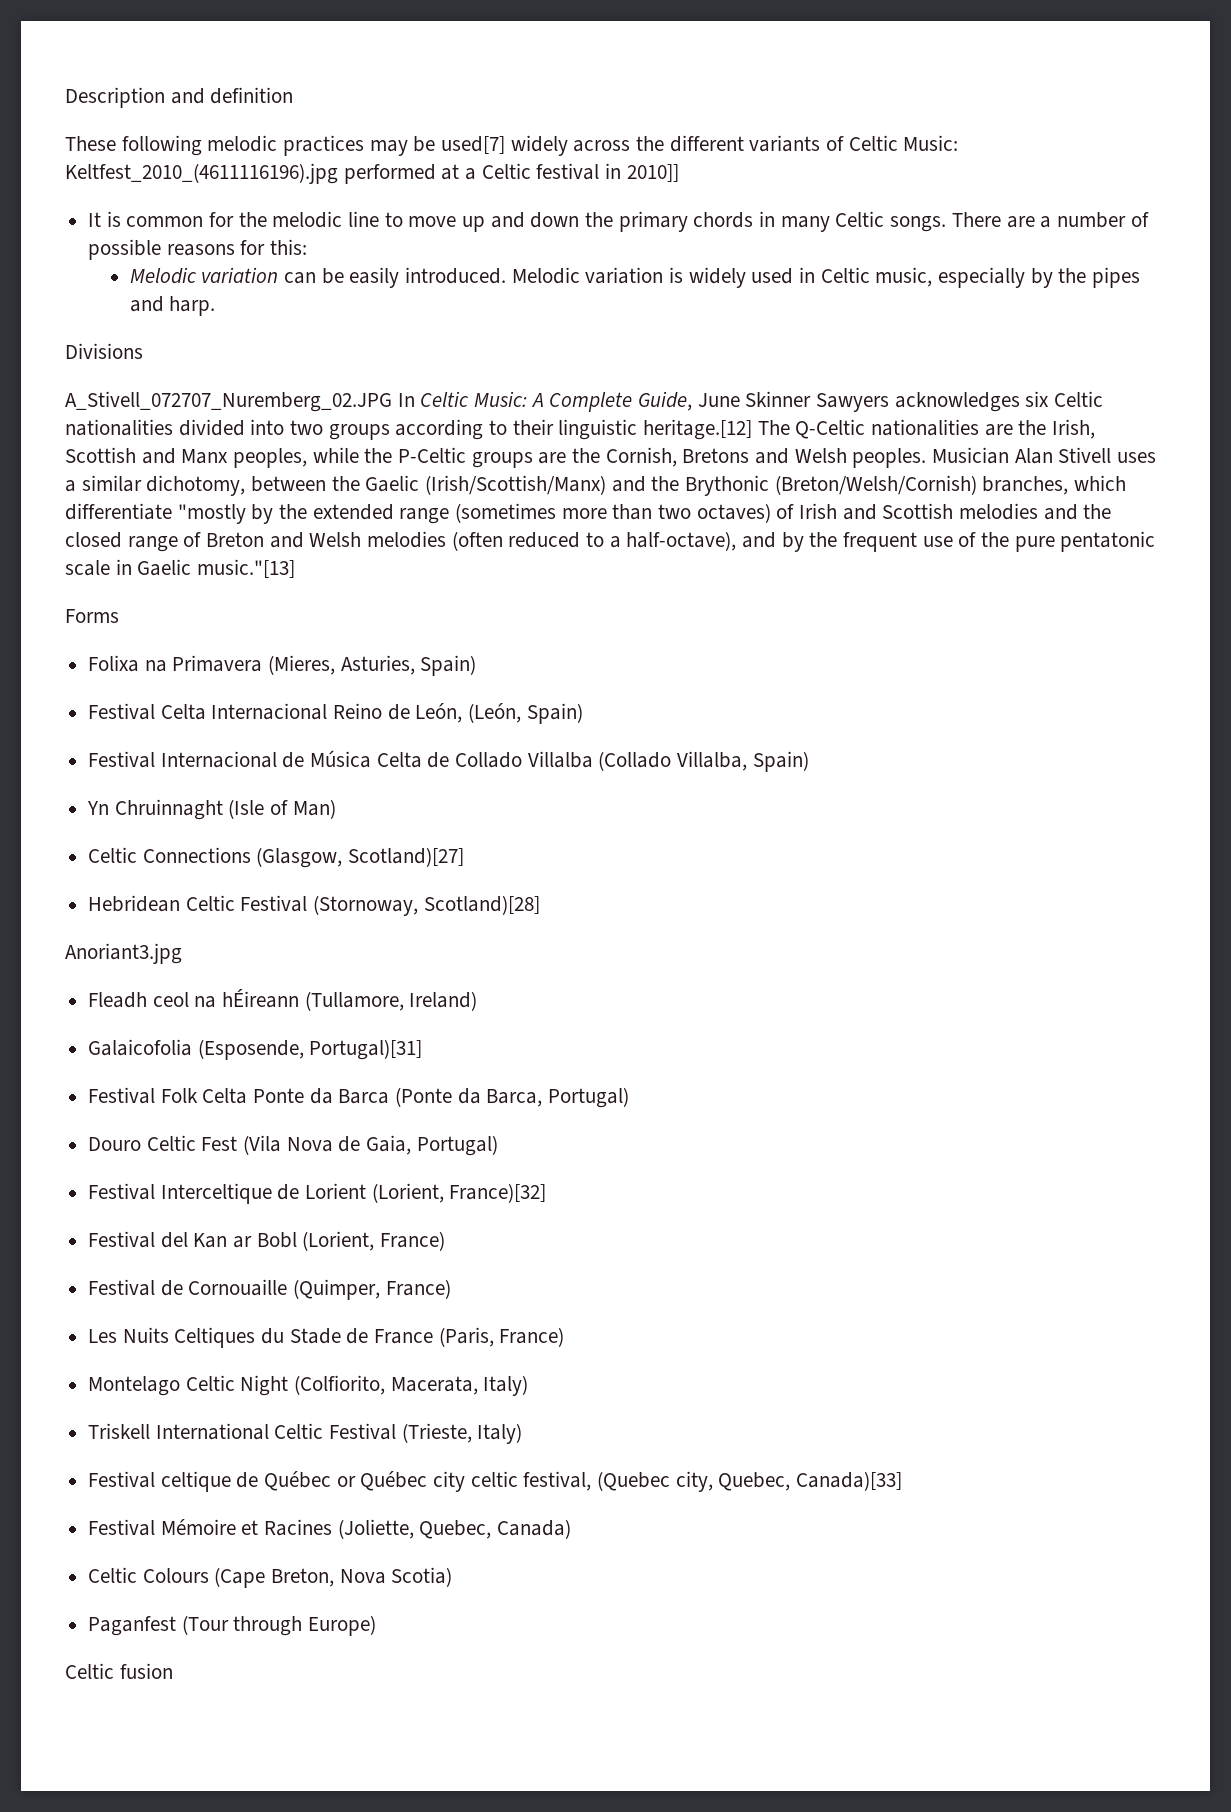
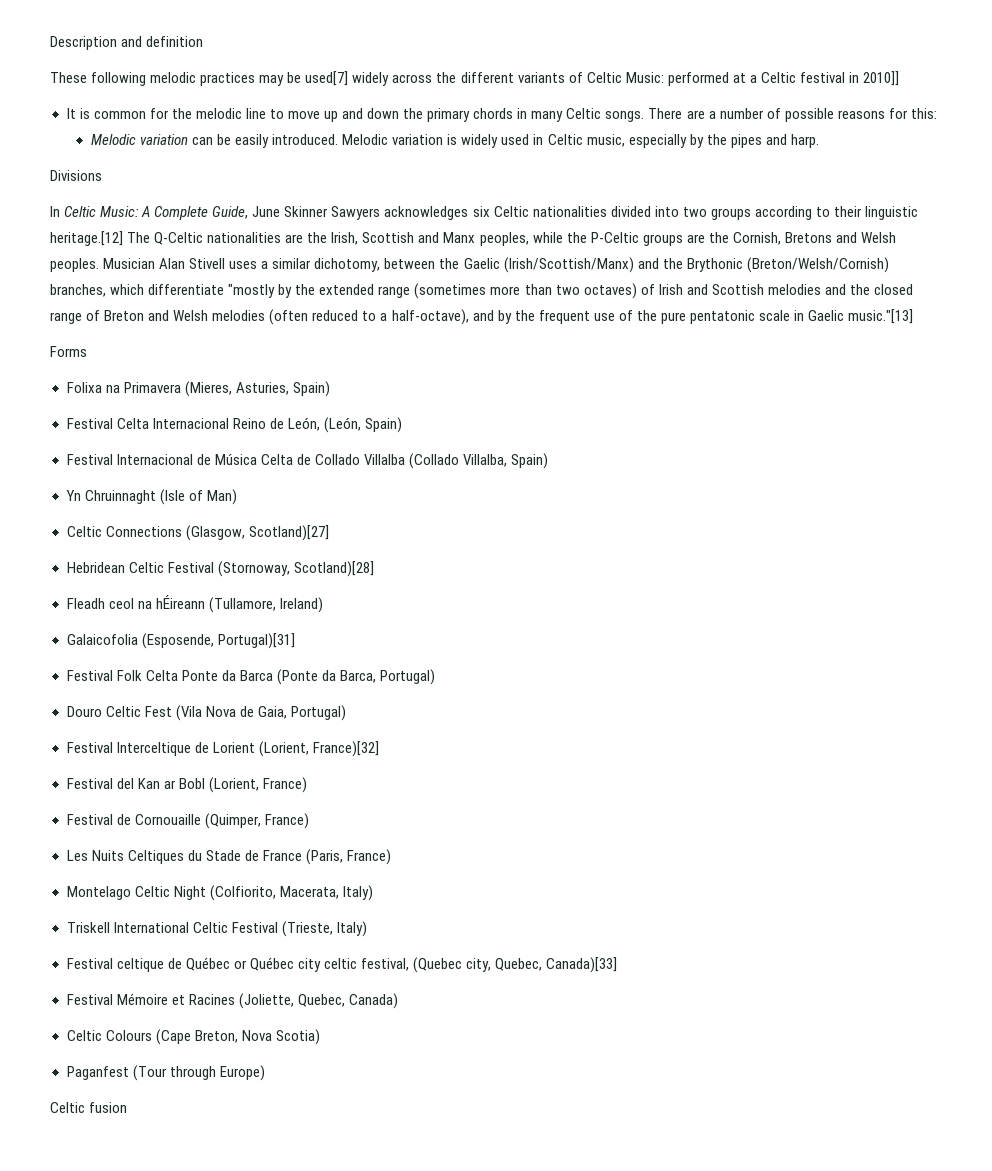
[65,163,338,184] Keltfest_2010_(4611116196).jpg -> (664, 77) none
[65,391,392,412] A_Stivell_072707_Nuremberg_02.JPG -> (102, 175) none
[65,943,182,964] // Anoriant3.jpg -> (374, 569) none

